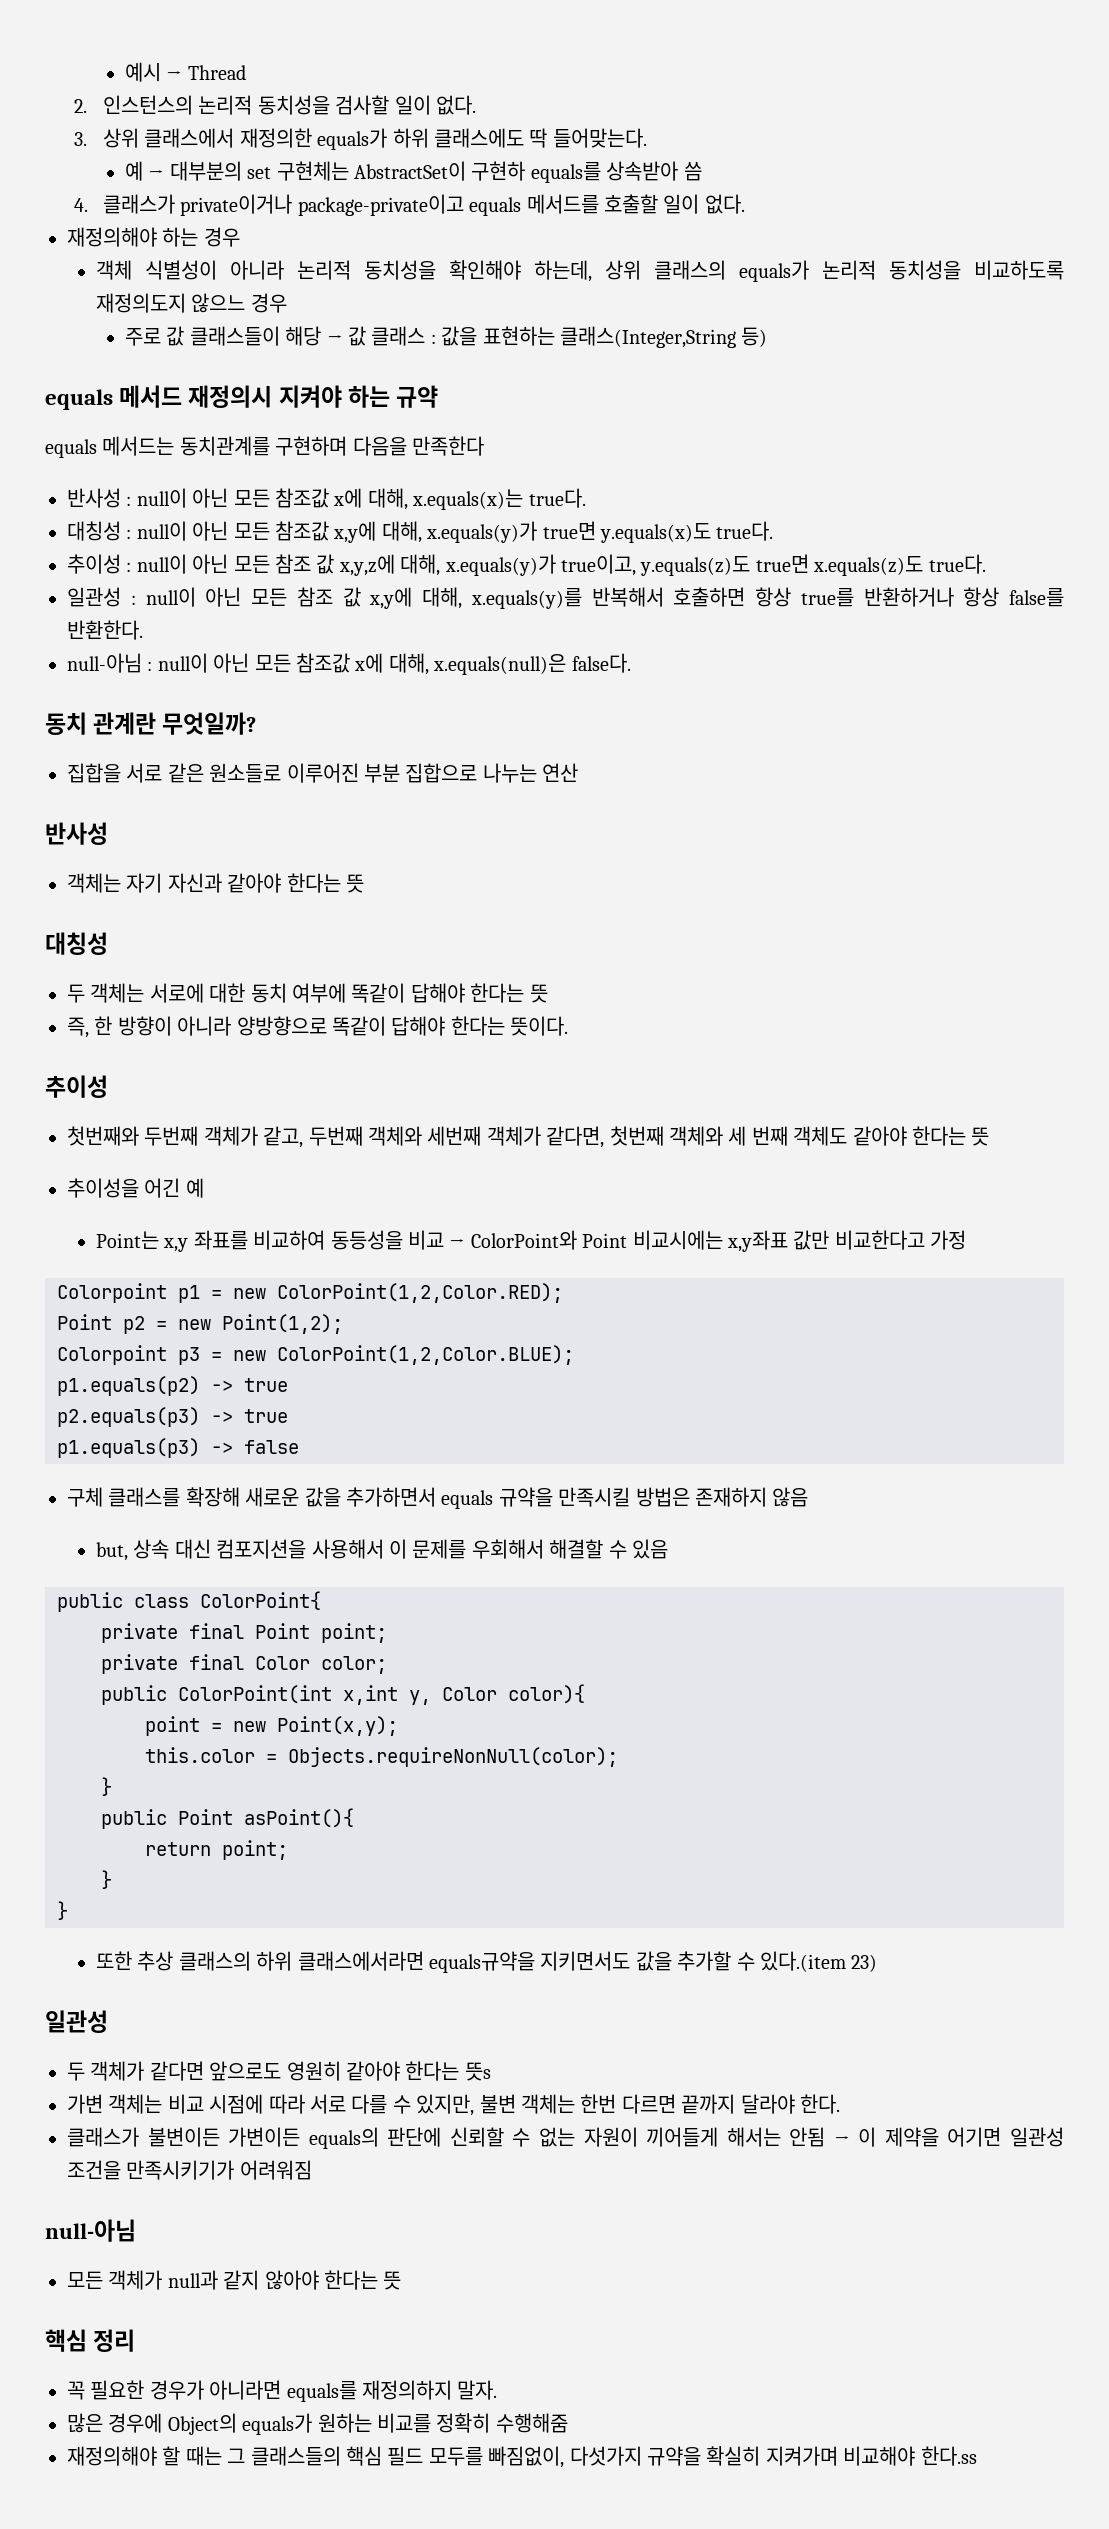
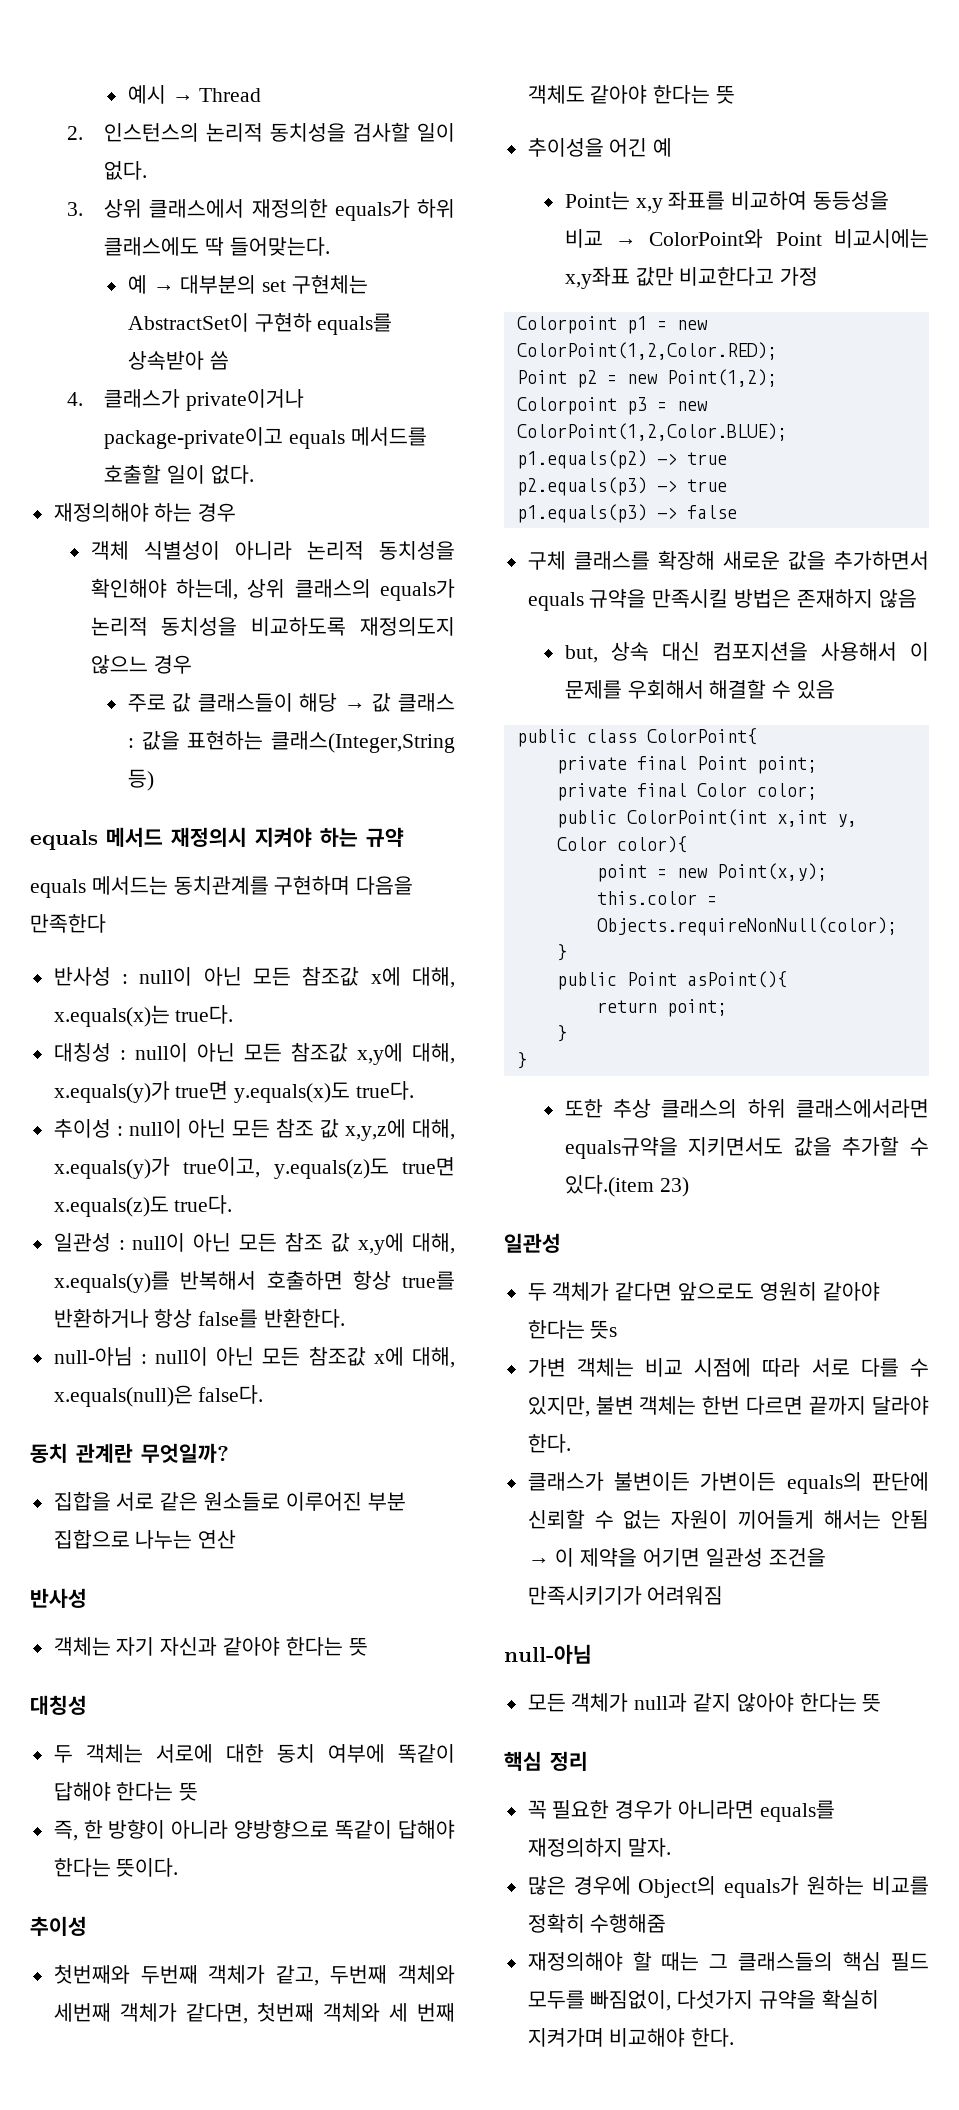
[920,2446,977,2466] 한다.ss -> [691,2028,735,2047] 한다.

